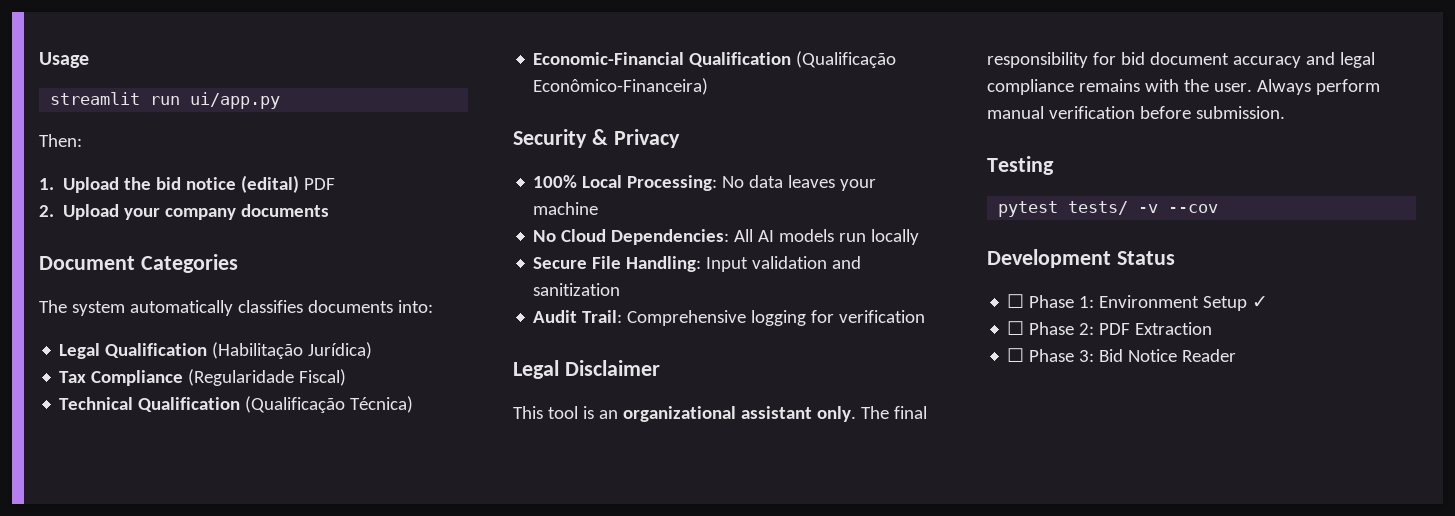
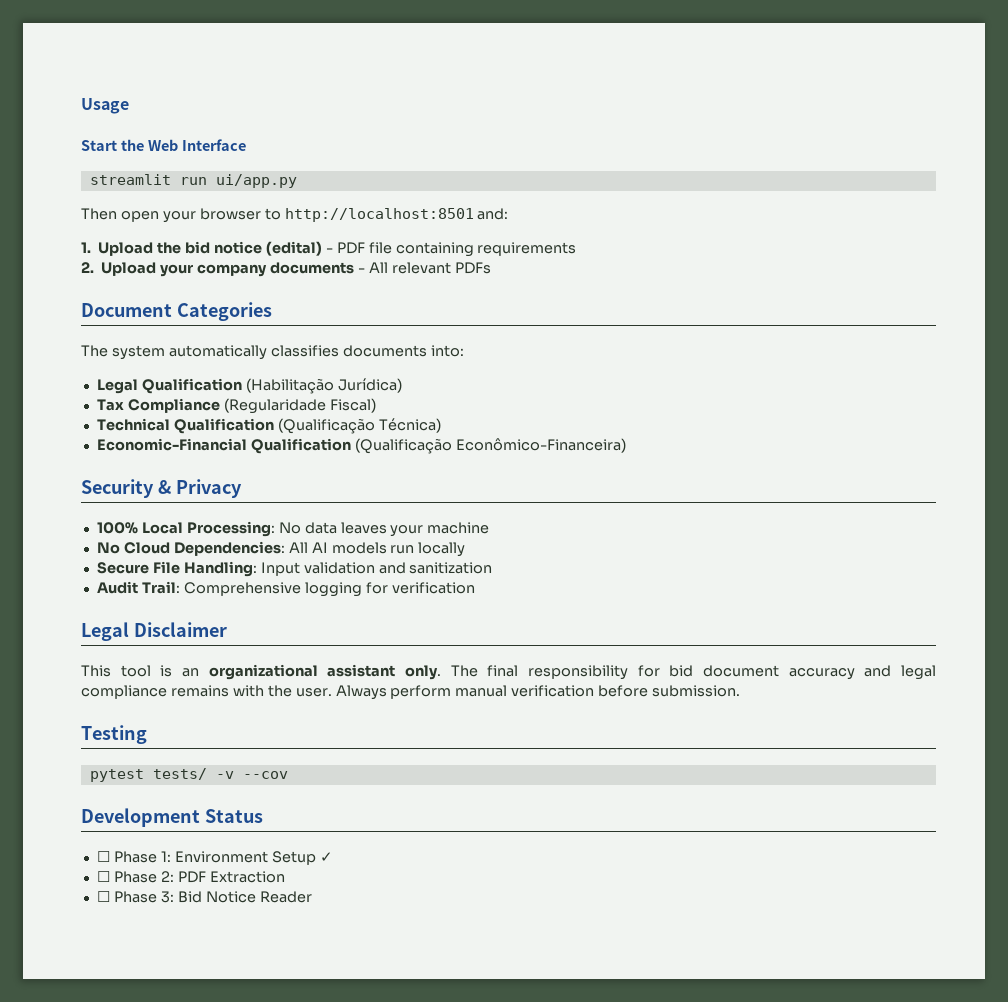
(89, 60) none -> [81,139,246,151] // Start the Web Interface
[39,134,82,147] Then: -> [81,208,509,223] Then open your browser to http://localhost:8501 and:
[304,178,336,190] PDF -> [325,242,577,257] - PDF file containing requirements
(330, 210) none -> [357,262,491,274] - All relevant PDFs

